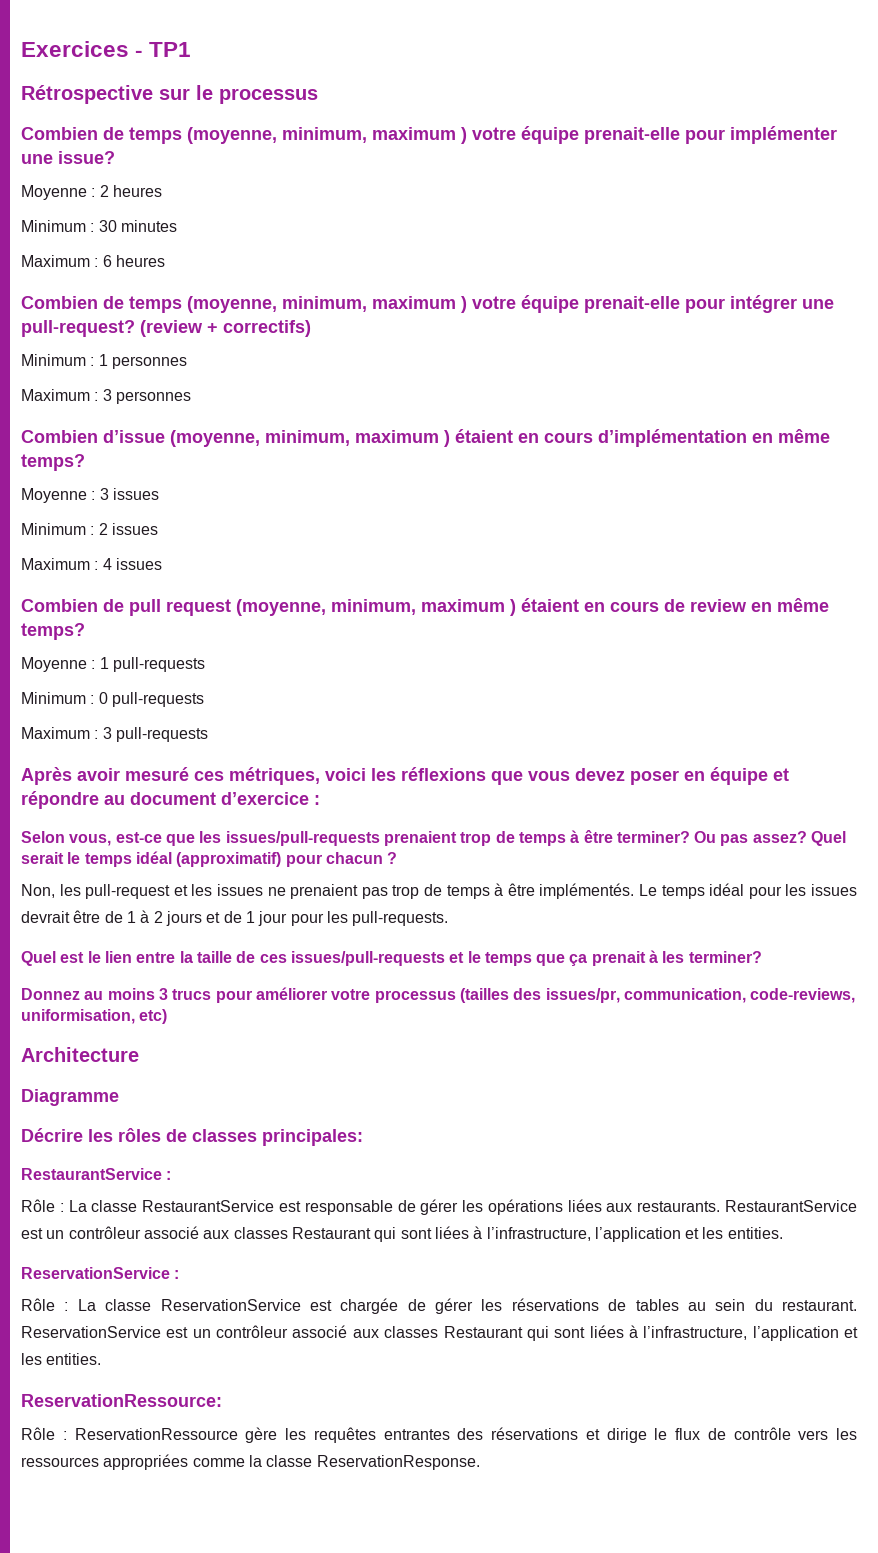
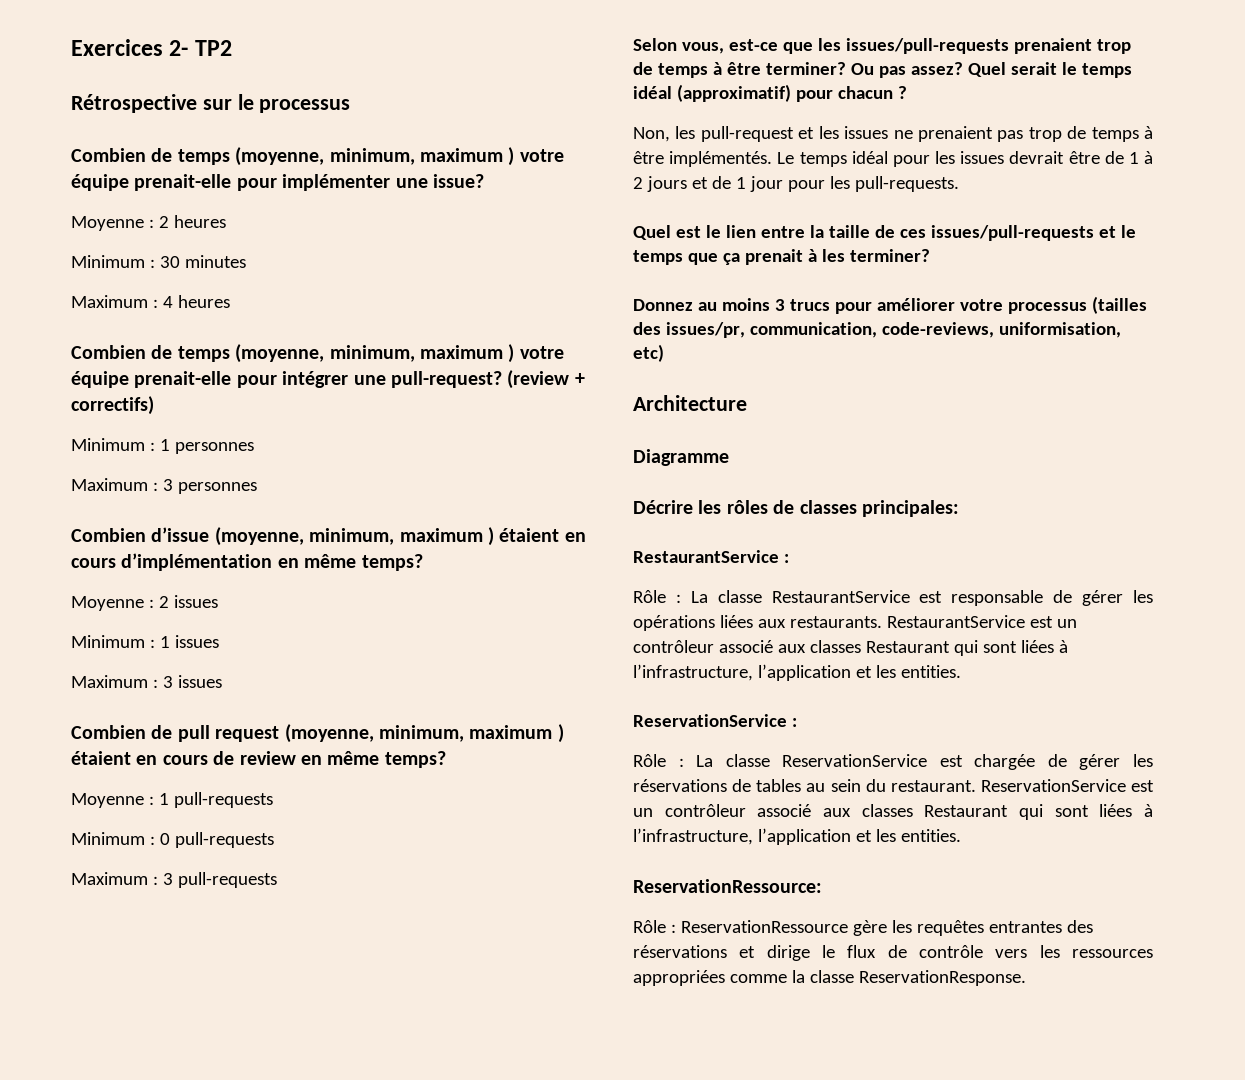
[135,42,192,57] - TP1 -> [169,40,232,56] 2- TP2
[102,255,112,267] 6 -> [162,296,173,308] 4
[99,488,109,500] 3 -> [158,596,169,608] 2
[98,523,108,535] 2 -> [159,636,170,648] 1
[102,558,112,570] 4 -> [162,676,173,688] 3
[21,767,789,785] [21,791,320,809] // Après avoir mesuré ces métriques, voici les réflexions que vous devez poser en équipe et répondre au document d’exercice : -> (277, 880) none

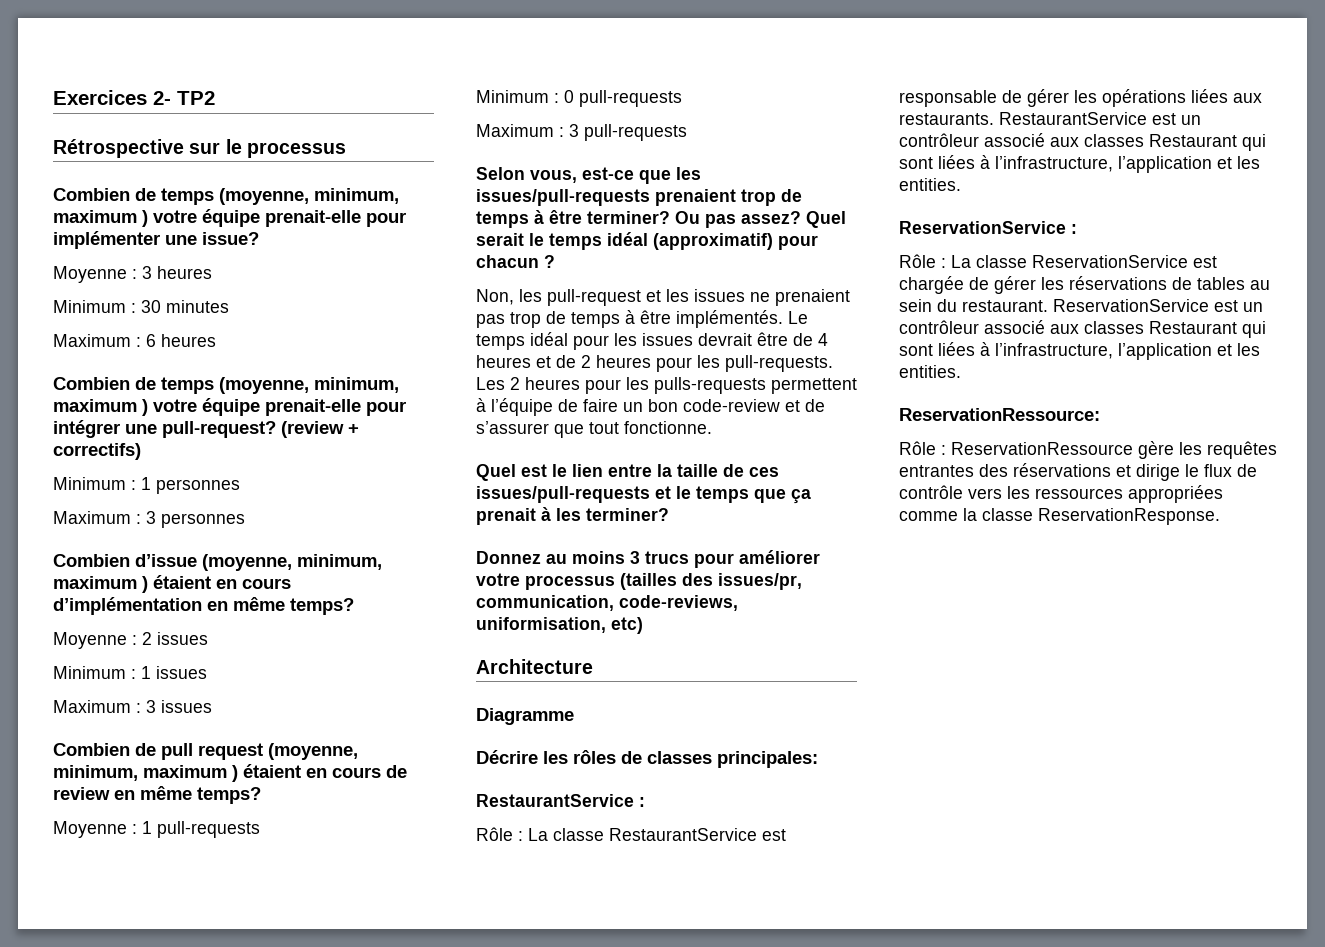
[158,216,169,228] 2 -> [142,266,152,279] 3
[162,296,173,308] 4 -> [146,334,156,347] 6
[1128,151,1154,164] [633,176,959,192] 1 à 2 jours et de 1 jour pour les pull-requests. -> [818,333,828,346] [476,355,833,372] [476,377,857,394] [476,398,825,416] [476,421,712,438] 4 heures et de 2 heures pour les pull-requests. Les 2 heures pour les pulls-requests permettent à l’équipe de faire un bon code-review et de s’assurer que tout fonctionne.

